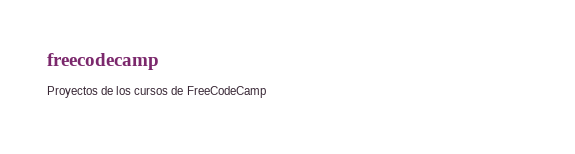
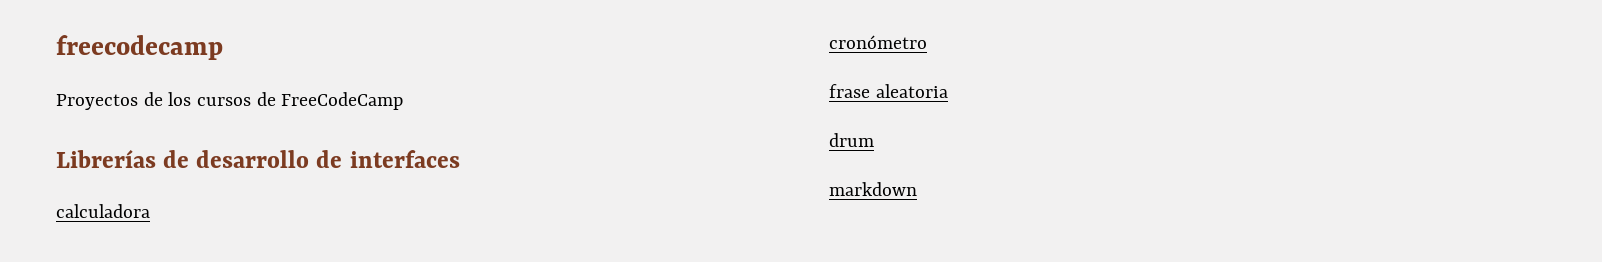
(266, 92) none -> [56,149,460,168] [56,204,150,218] [829,35,927,49] [829,84,948,98] [829,133,874,147] [829,182,917,196] // Librerías de desarrollo de interfaces // calculadora // cronómetro // frase aleatoria // drum // markdown

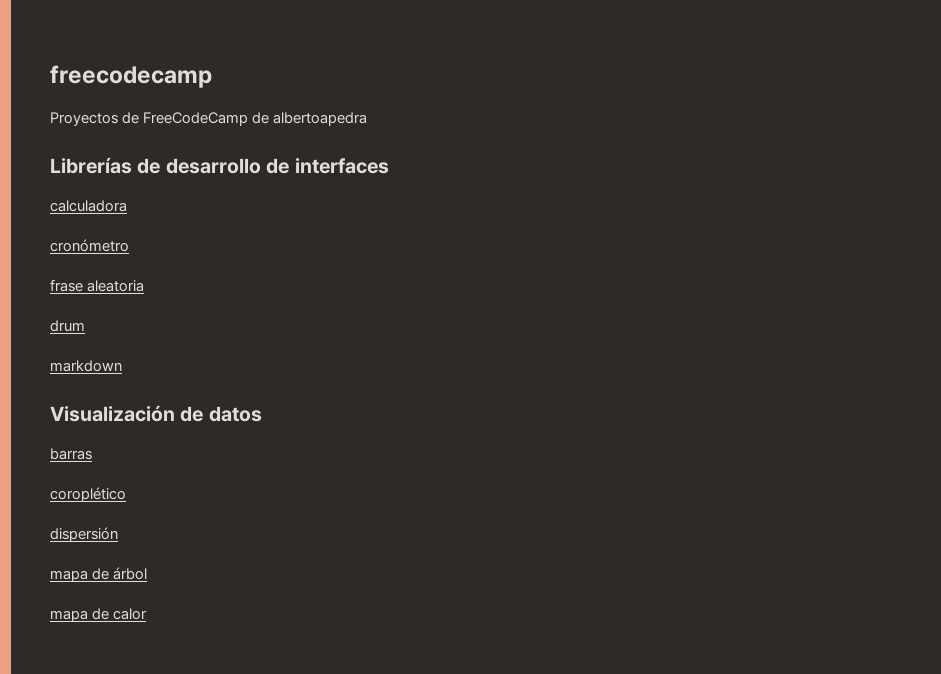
[168,92,404,110] los cursos de FreeCodeCamp -> [143,112,368,126] FreeCodeCamp de albertoapedra
(917, 189) none -> [50,405,262,422] [50,448,92,460] [50,487,126,502] [50,527,118,542] [50,567,148,582] [50,608,148,622] // Visualización de datos // barras // coroplético // dispersión // mapa de árbol // mapa de calor

